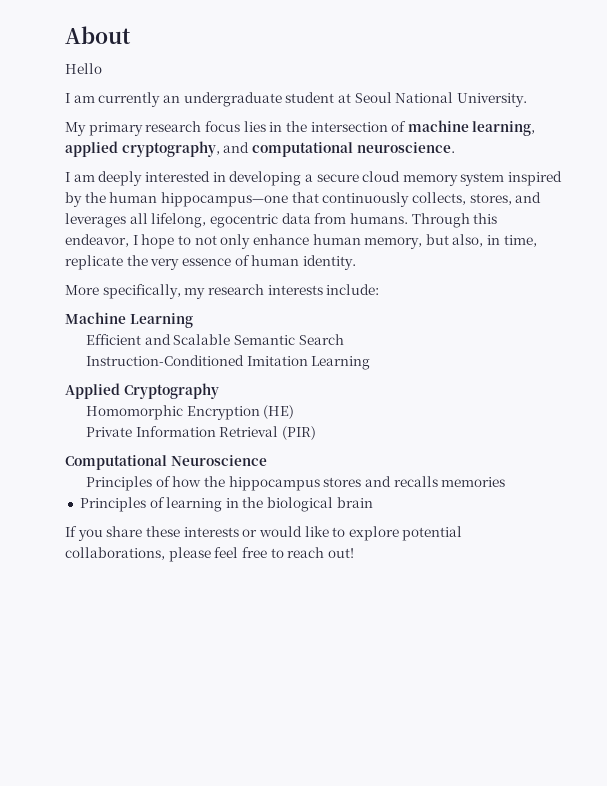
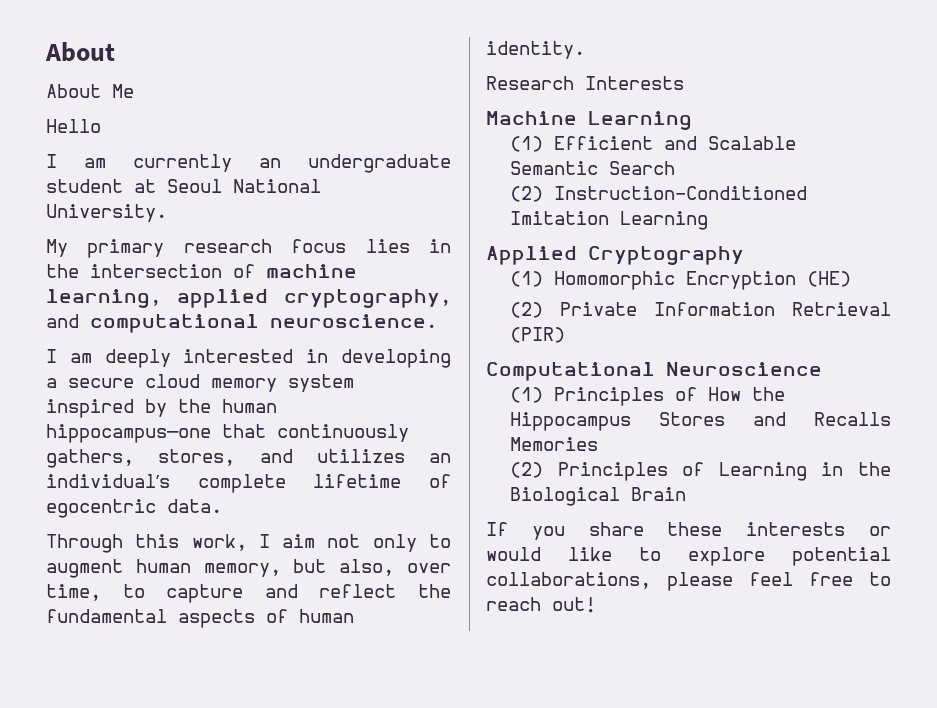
[65,26,131,44] About -> [45,42,115,62] [46,84,134,98] About // About Me
[411,192,466,205] collects, -> [46,449,134,468] gathers,
[65,213,498,228] [65,234,537,249] [65,255,356,270] [65,284,380,299] leverages all lifelong, egocentric data from humans. Through this endeavor, I hope to not only enhance human memory, but also, in time, replicate the very essence of human identity. // More specifically, my research interests include: -> [316,449,451,463] [46,474,451,493] [46,499,222,518] [46,534,451,553] [46,559,452,578] [46,584,451,603] [46,609,354,628] [486,41,585,59] [486,76,684,90] utilizes an individual’s complete lifetime of egocentric data. // Through this work, I aim not only to augment human memory, but also, over time, to capture and reflect the fundamental aspects of human identity. // Research Interests
(193, 320) none -> [510,136,544,152] (1)
(344, 339) none -> [510,186,544,202] (2)
(219, 391) none -> [510,271,544,287] (1)
(295, 412) none -> [510,302,544,318] (2)
[86,476,506,491] [79,497,373,512] Principles of how the hippocampus stores and recalls memories // Principles of learning in the biological brain -> [510,387,786,406] [510,412,891,431] [510,437,599,451] [510,462,891,481] [510,487,687,506] (1) Principles of How the Hippocampus Stores and Recalls Memories // (2) Principles of Learning in the Biological Brain

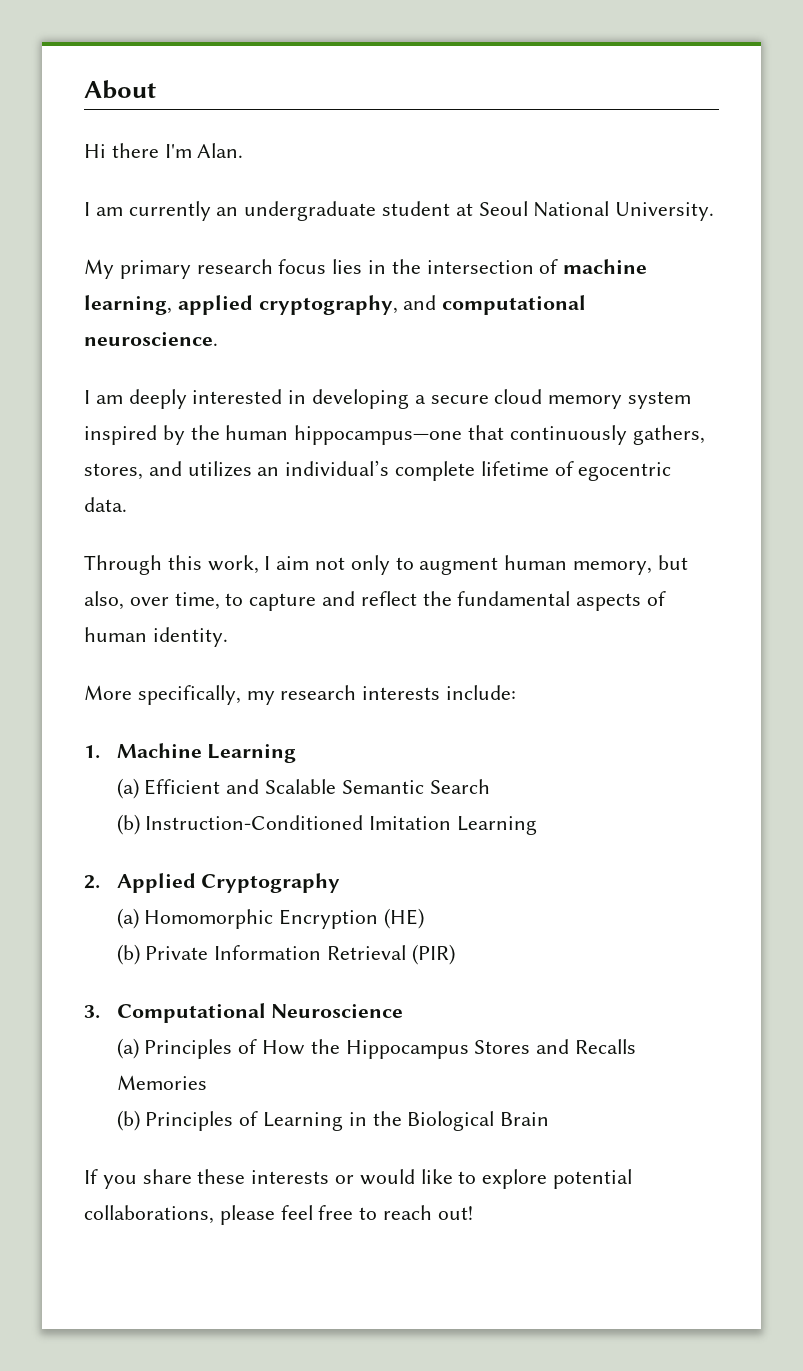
[46,84,134,98] [46,119,101,133] About Me // Hello -> [84,143,244,158] Hi there I'm Alan.
[486,76,684,90] Research Interests // -> [84,685,517,705] [84,745,100,759] More specifically, my research interests include: // 1.
[510,136,544,152] (1) -> [116,778,139,799] (a)
[510,186,544,202] (2) -> [116,814,140,835] (b)
(709, 220) none -> [84,875,100,889] 2.
[510,271,544,287] (1) -> [116,908,139,929] (a)
[510,302,544,318] (2) -> [116,944,140,965] (b)
(566, 335) none -> [84,1005,100,1019] 3.
[510,387,544,403] (1) -> [116,1038,139,1059] (a)
[510,462,544,478] (2) -> [116,1110,140,1131] (b)

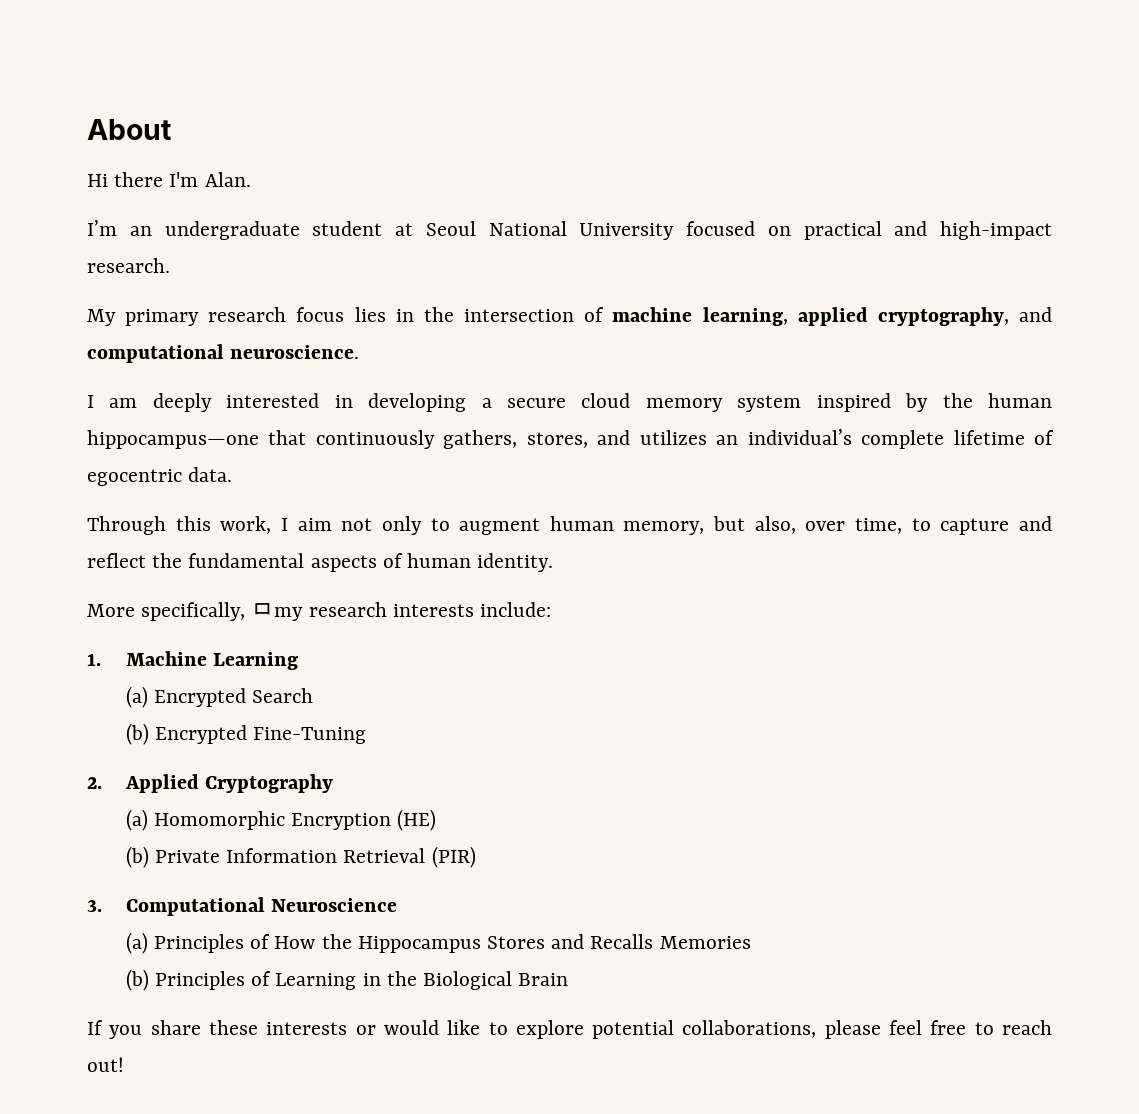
[84,201,211,221] I am currently -> [87,220,117,236] I’m
[615,202,715,221] University. -> [579,221,1052,240] [87,258,170,273] University focused on practical and high-impact research.
[246,691,275,705] my -> [251,603,304,621] ㅁmy
[144,779,424,795] Efficient and Scalable Semantic -> [153,688,246,707] Encrypted
[145,815,537,835] Instruction-Conditioned Imitation Learning -> [154,725,367,744] Encrypted Fine-Tuning

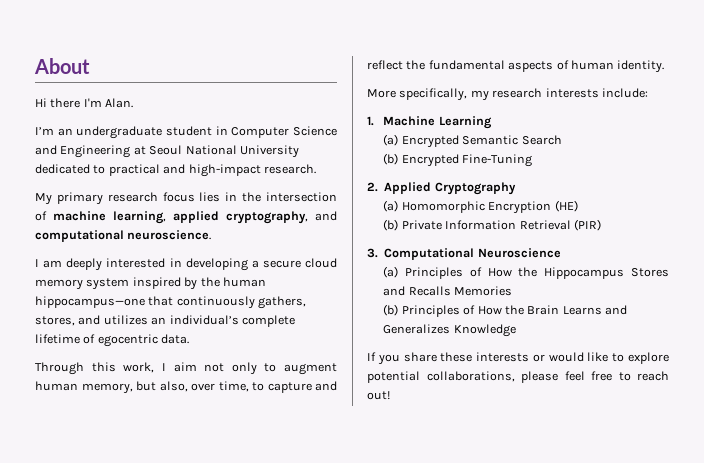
(383, 228) none -> [215,126,337,138] [35,145,131,158] in Computer Science and Engineering
[686,221,791,236] focused on -> [35,164,106,174] dedicated to
[251,603,304,621] ㅁmy -> [470,90,489,101] my
(246, 697) none -> [462,135,519,145] Semantic
[275,971,569,990] Learning in the Biological Brain -> [477,305,628,315] [383,324,516,337] How the Brain Learns and Generalizes Knowledge

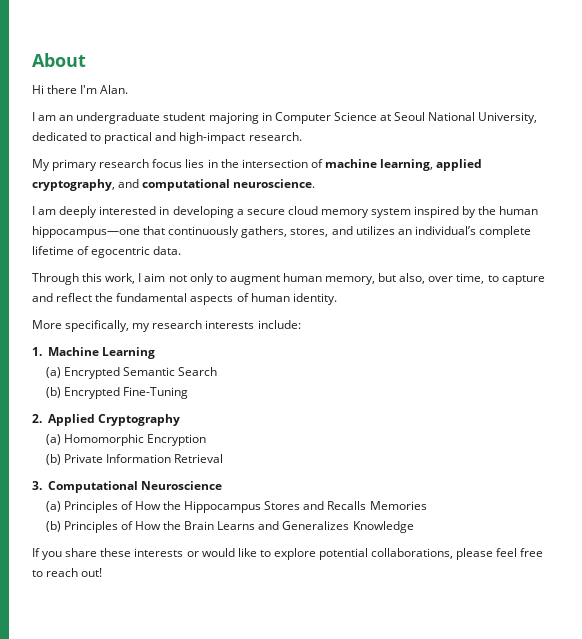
[35,127,54,135] I’m -> [32,112,57,121] I am
(212, 131) none -> [208,112,259,124] majoring
[35,145,131,158] and Engineering -> (377, 116) none
[239,145,299,158] University -> [478,112,538,124] University,
[554,200,578,212] (HE) -> (206, 440) none
[573,219,601,231] (PIR) -> (223, 458) none

